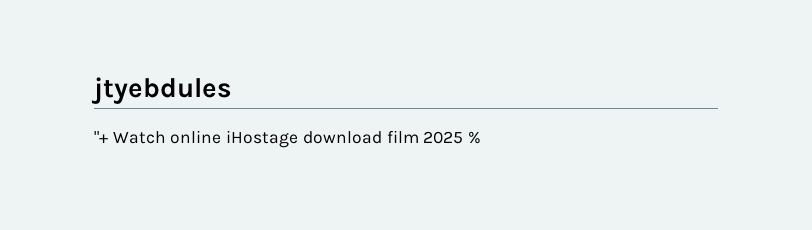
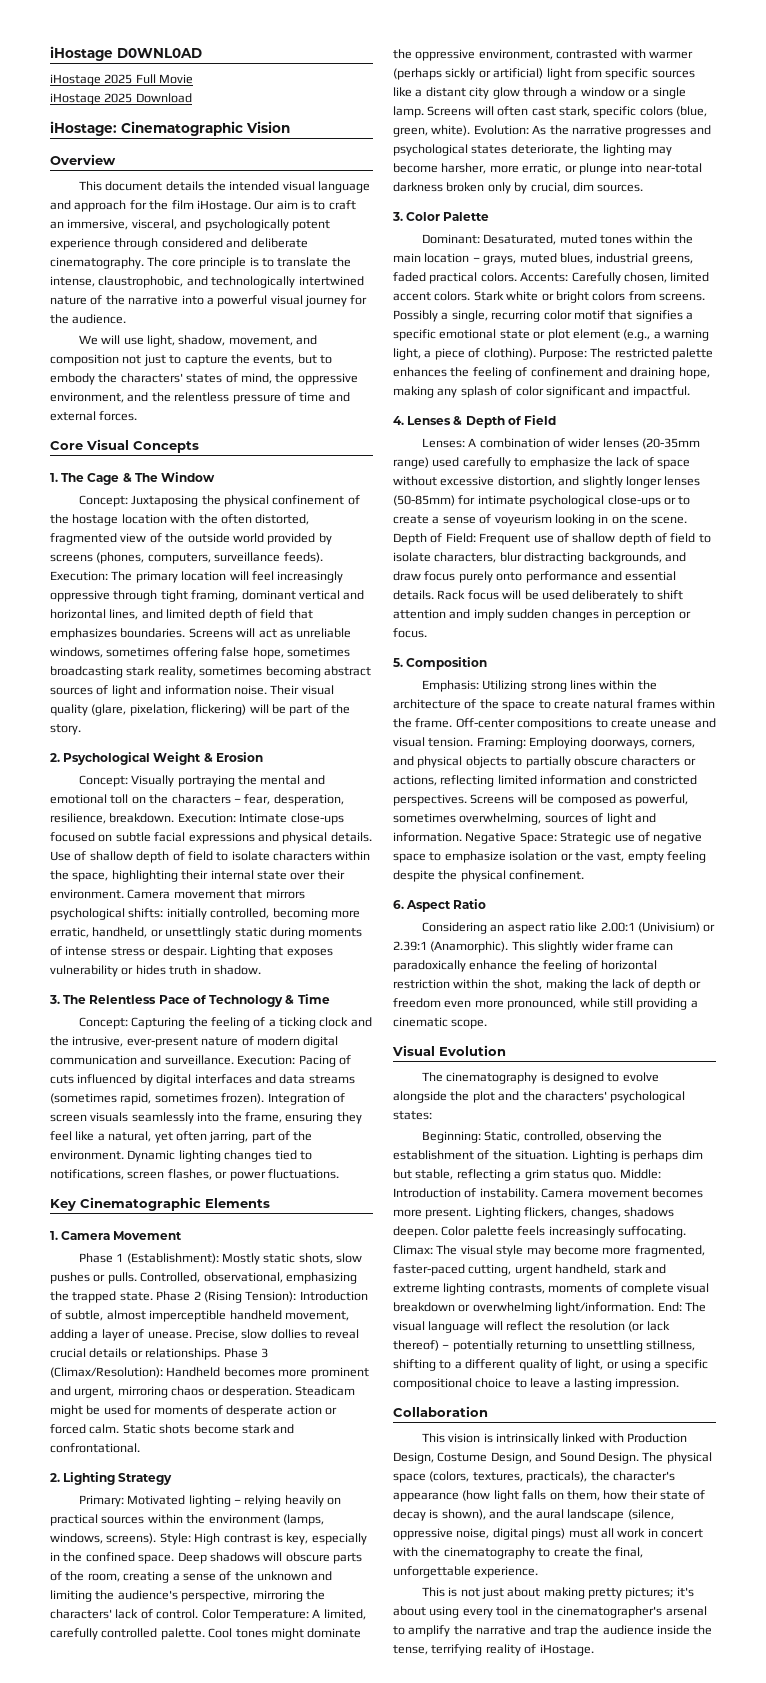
[91,77,232,104] [94,130,482,148] jtyebdules // "+ Watch online iHostage download film 2025 % -> [50,46,202,61] [50,74,194,86] [50,93,192,105] [50,121,290,136] [50,154,116,165] [78,181,371,193] [50,200,356,212] [50,219,330,231] [50,238,308,250] [50,257,351,269] [50,276,364,288] [50,295,368,307] [50,314,127,324] [78,335,318,347] [50,354,332,366] [50,373,358,385] [50,392,350,404] [50,411,138,421] [50,439,199,453] [50,472,216,485] [78,495,360,507] [50,514,310,526] [50,533,332,545] [50,552,323,564] [50,571,344,583] [50,590,365,602] [50,609,313,621] [50,628,352,640] [50,647,350,659] [50,666,371,678] [50,685,334,697] [50,704,350,716] [50,724,81,735] [50,752,263,765] [78,775,325,787] [50,794,344,806] [50,813,344,825] [50,832,372,844] [50,851,371,863] [50,870,345,882] [50,889,305,899] [50,908,360,920] [50,927,363,939] [50,946,333,958] [50,965,261,977] [49,994,330,1007] [78,1017,372,1029] [50,1036,339,1048] [50,1055,351,1067] [50,1074,355,1086] [50,1093,345,1105] [50,1112,362,1124] [50,1131,313,1143] [50,1150,312,1162] [50,1169,339,1181] [50,1197,270,1211] [50,1231,183,1240] [78,1253,363,1265] [50,1272,357,1284] [50,1291,368,1303] [50,1310,349,1322] [50,1329,360,1341] [50,1348,268,1360] [50,1367,369,1379] [50,1386,356,1398] [50,1405,337,1417] [50,1424,295,1434] [50,1443,140,1453] [50,1472,173,1485] [78,1495,342,1507] [50,1514,324,1526] [50,1533,367,1545] [50,1552,362,1564] [50,1571,333,1583] [50,1590,325,1602] [50,1609,366,1621] [50,1628,362,1640] [393,49,693,61] [393,68,695,80] [393,87,686,99] [393,106,707,118] [393,125,711,137] [393,144,672,156] [393,163,702,175] [393,182,644,194] [392,212,490,221] [421,234,693,245] [393,253,693,265] [393,272,710,284] [393,291,705,303] [393,310,693,322] [393,329,709,341] [393,348,713,360] [393,367,710,379] [393,386,690,398] [393,415,557,428] [421,438,701,449] [393,457,690,469] [393,476,701,488] [393,495,691,507] [393,514,688,526] [393,533,711,545] [393,552,686,564] [393,571,677,583] [393,590,683,602] [393,609,691,621] [393,628,427,638] [393,657,488,670] [421,680,657,692] [393,699,715,711] [393,718,716,730] [393,737,695,749] [393,756,696,768] [393,775,697,787] [393,794,689,806] [393,813,656,825] [393,832,703,844] [393,851,706,863] [393,870,585,882] [393,899,487,912] [421,922,716,934] [393,941,674,953] [393,960,657,972] [393,979,702,991] [393,998,698,1010] [393,1017,488,1029] [392,1045,506,1056] [421,1072,659,1084] [393,1091,686,1103] [393,1111,432,1120] [421,1131,663,1143] [393,1150,703,1162] [393,1169,661,1181] [393,1188,703,1200] [393,1207,674,1219] [393,1226,686,1238] [393,1245,705,1257] [393,1264,666,1276] [393,1283,710,1295] [393,1302,706,1314] [393,1321,670,1333] [393,1340,696,1352] [393,1359,708,1371] [393,1378,680,1390] [393,1406,488,1417] [421,1433,688,1445] [393,1452,712,1464] [393,1471,675,1483] [393,1490,706,1502] [393,1509,674,1521] [393,1528,703,1540] [393,1547,644,1559] [393,1566,539,1578] [421,1587,694,1599] [393,1606,707,1618] [393,1625,713,1637] [393,1644,594,1656] iHostage D0WNL0AD // iHostage 2025 Full Movie // iHostage 2025 Download // iHostage: Cinematographic Vision // Overview // This document details the intended visual language and approach for the film iHostage. Our aim is to craft an immersive, visceral, and psychologically potent experience through considered and deliberate cinematography. The core principle is to translate the intense, claustrophobic, and technologically intertwined nature of the narrative into a powerful visual journey for the audience. // We will use light, shadow, movement, and composition not just to capture the events, but to embody the characters' states of mind, the oppressive environment, and the relentless pressure of time and external forces. // Core Visual Concepts // 1. The Cage & The Window // Concept: Juxtaposing the physical confinement of the hostage location with the often distorted, fragmented view of the outside world provided by screens (phones, computers, surveillance feeds). Execution: The primary location will feel increasingly oppressive through tight framing, dominant vertical and horizontal lines, and limited depth of field that emphasizes boundaries. Screens will act as unreliable windows, sometimes offering false hope, sometimes broadcasting stark reality, sometimes becoming abstract sources of light and information noise. Their visual quality (glare, pixelation, flickering) will be part of the story. // 2. Psychological Weight & Erosion // Concept: Visually portraying the mental and emotional toll on the characters – fear, desperation, resilience, breakdown. Execution: Intimate close-ups focused on subtle facial expressions and physical details. Use of shallow depth of field to isolate characters within the space, highlighting their internal state over their environment. Camera movement that mirrors psychological shifts: initially controlled, becoming more erratic, handheld, or unsettlingly static during moments of intense stress or despair. Lighting that exposes vulnerability or hides truth in shadow. // 3. The Relentless Pace of Technology & Time // Concept: Capturing the feeling of a ticking clock and the intrusive, ever-present nature of modern digital communication and surveillance. Execution: Pacing of cuts influenced by digital interfaces and data streams (sometimes rapid, sometimes frozen). Integration of screen visuals seamlessly into the frame, ensuring they feel like a natural, yet often jarring, part of the environment. Dynamic lighting changes tied to notifications, screen flashes, or power fluctuations. // Key Cinematographic Elements // 1. Camera Movement // Phase 1 (Establishment): Mostly static shots, slow pushes or pulls. Controlled, observational, emphasizing the trapped state. Phase 2 (Rising Tension): Introduction of subtle, almost imperceptible handheld movement, adding a layer of unease. Precise, slow dollies to reveal crucial details or relationships. Phase 3 (Climax/Resolution): Handheld becomes more prominent and urgent, mirroring chaos or desperation. Steadicam might be used for moments of desperate action or forced calm. Static shots become stark and confrontational. // 2. Lighting Strategy // Primary: Motivated lighting – relying heavily on practical sources within the environment (lamps, windows, screens). Style: High contrast is key, especially in the confined space. Deep shadows will obscure parts of the room, creating a sense of the unknown and limiting the audience's perspective, mirroring the characters' lack of control. Color Temperature: A limited, carefully controlled palette. Cool tones might dominate the oppressive environment, contrasted with warmer (perhaps sickly or artificial) light from specific sources like a distant city glow through a window or a single lamp. Screens will often cast stark, specific colors (blue, green, white). Evolution: As the narrative progresses and psychological states deteriorate, the lighting may become harsher, more erratic, or plunge into near-total darkness broken only by crucial, dim sources. // 3. Color Palette // Dominant: Desaturated, muted tones within the main location – grays, muted blues, industrial greens, faded practical colors. Accents: Carefully chosen, limited accent colors. Stark white or bright colors from screens. Possibly a single, recurring color motif that signifies a specific emotional state or plot element (e.g., a warning light, a piece of clothing). Purpose: The restricted palette enhances the feeling of confinement and draining hope, making any splash of color significant and impactful. // 4. Lenses & Depth of Field // Lenses: A combination of wider lenses (20-35mm range) used carefully to emphasize the lack of space without excessive distortion, and slightly longer lenses (50-85mm) for intimate psychological close-ups or to create a sense of voyeurism looking in on the scene. Depth of Field: Frequent use of shallow depth of field to isolate characters, blur distracting backgrounds, and draw focus purely onto performance and essential details. Rack focus will be used deliberately to shift attention and imply sudden changes in perception or focus. // 5. Composition // Emphasis: Utilizing strong lines within the architecture of the space to create natural frames within the frame. Off-center compositions to create unease and visual tension. Framing: Employing doorways, corners, and physical objects to partially obscure characters or actions, reflecting limited information and constricted perspectives. Screens will be composed as powerful, sometimes overwhelming, sources of light and information. Negative Space: Strategic use of negative space to emphasize isolation or the vast, empty feeling despite the physical confinement. // 6. Aspect Ratio // Considering an aspect ratio like 2.00:1 (Univisium) or 2.39:1 (Anamorphic). This slightly wider frame can paradoxically enhance the feeling of horizontal restriction within the shot, making the lack of depth or freedom even more pronounced, while still providing a cinematic scope. // Visual Evolution // The cinematography is designed to evolve alongside the plot and the characters' psychological states: // Beginning: Static, controlled, observing the establishment of the situation. Lighting is perhaps dim but stable, reflecting a grim status quo. Middle: Introduction of instability. Camera movement becomes more present. Lighting flickers, changes, shadows deepen. Color palette feels increasingly suffocating. Climax: The visual style may become more fragmented, faster-paced cutting, urgent handheld, stark and extreme lighting contrasts, moments of complete visual breakdown or overwhelming light/information. End: The visual language will reflect the resolution (or lack thereof) – potentially returning to unsettling stillness, shifting to a different quality of light, or using a specific compositional choice to leave a lasting impression. // Collaboration // This vision is intrinsically linked with Production Design, Costume Design, and Sound Design. The physical space (colors, textures, practicals), the character's appearance (how light falls on them, how their state of decay is shown), and the aural landscape (silence, oppressive noise, digital pings) must all work in concert with the cinematography to create the final, unforgettable experience. // This is not just about making pretty pictures; it's about using every tool in the cinematographer's arsenal to amplify the narrative and trap the audience inside the tense, terrifying reality of iHostage.

